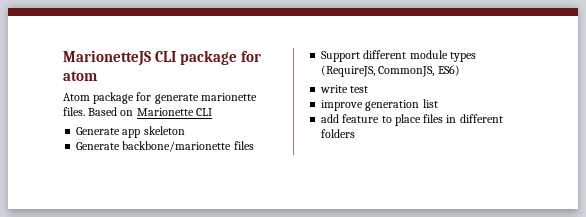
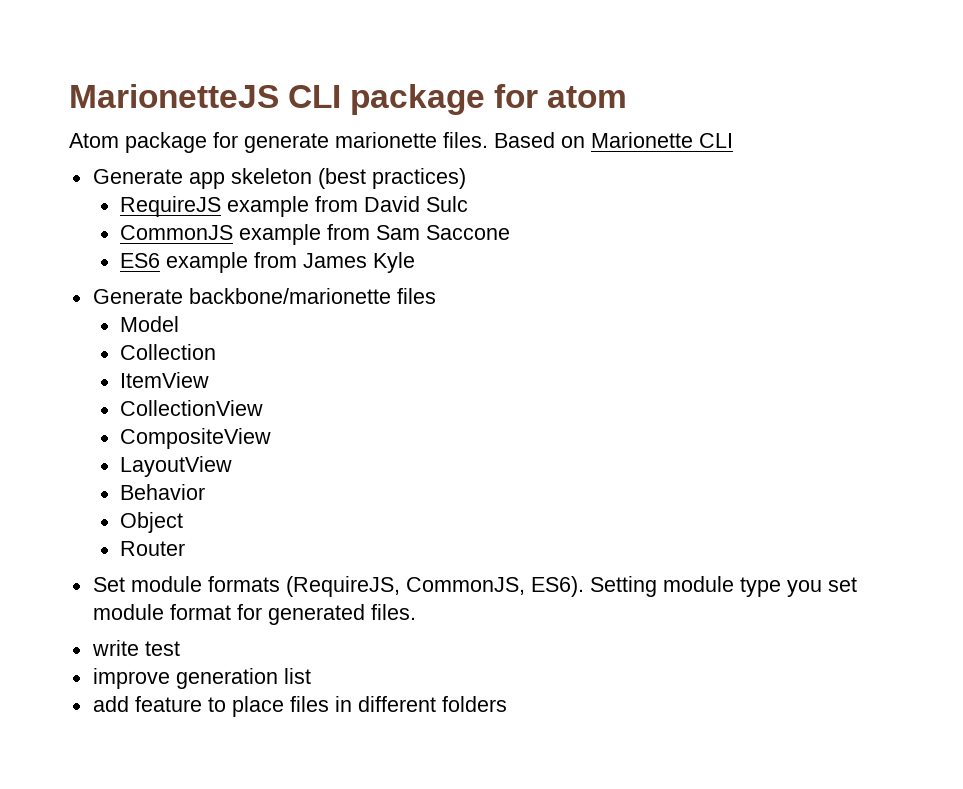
[76,141,254,152] [321,50,476,62] [321,65,460,77] // Generate backbone/marionette files // Support different module types (RequireJS, CommonJS, ES6) -> [317,168,466,189] [119,196,468,217] [119,224,510,245] [119,252,415,273] [92,288,436,304] [119,316,179,332] [119,344,216,360] [119,372,209,388] [119,400,263,416] [119,428,271,449] [119,456,232,477] [119,484,205,500] [119,512,183,533] [119,541,185,556] [92,576,857,597] [92,604,416,625] (best practices) // RequireJS example from David Sulc // CommonJS example from Sam Saccone // ES6 example from James Kyle // Generate backbone/marionette files // Model // Collection // ItemView // CollectionView // CompositeView // LayoutView // Behavior // Object // Router // Set module formats (RequireJS, CommonJS, ES6). Setting module type you set module format for generated files.

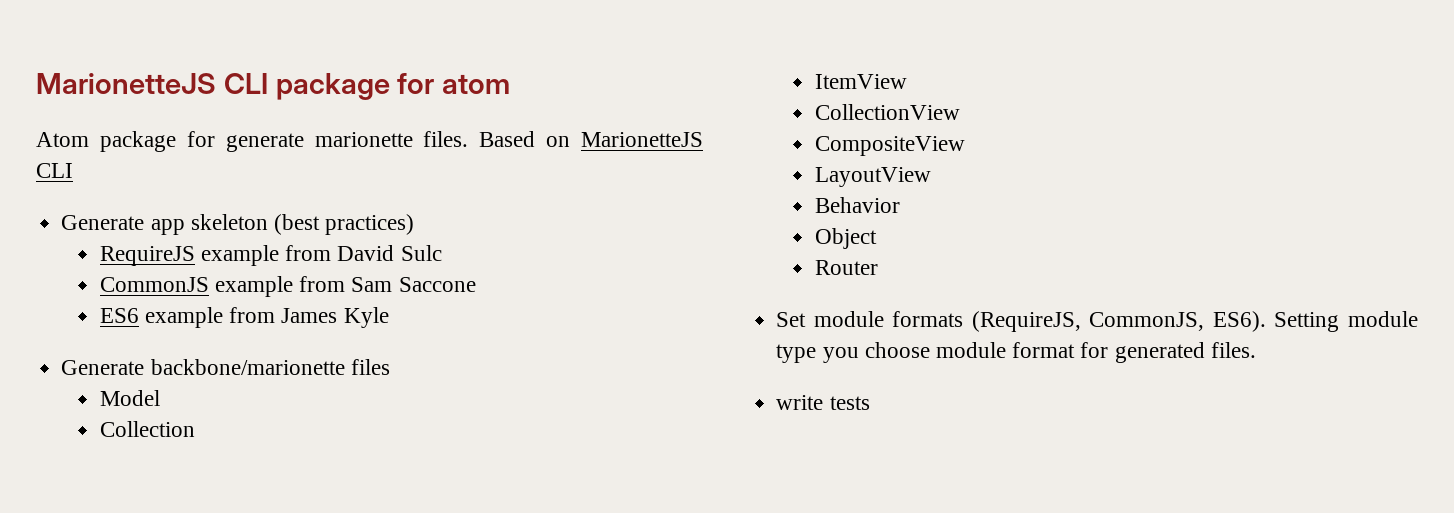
[591,132,693,148] Marionette -> [581,132,703,147] MarionetteJS
[827,577,857,592] set -> [864,342,930,358] choose
[144,641,180,656] [92,668,311,689] [92,696,507,717] test // improve generation list // add feature to place files in different folders -> [829,396,870,410] tests

